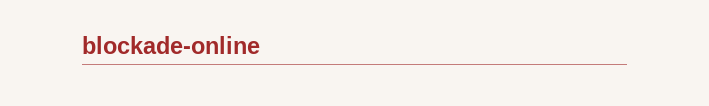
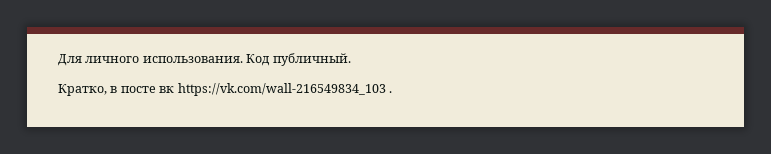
[82,36,260,54] blockade-online -> [58,53,351,66] [58,83,392,96] Для личного использования. Код публичный. // Кратко, в посте вк https://vk.com/wall-216549834_103 .

